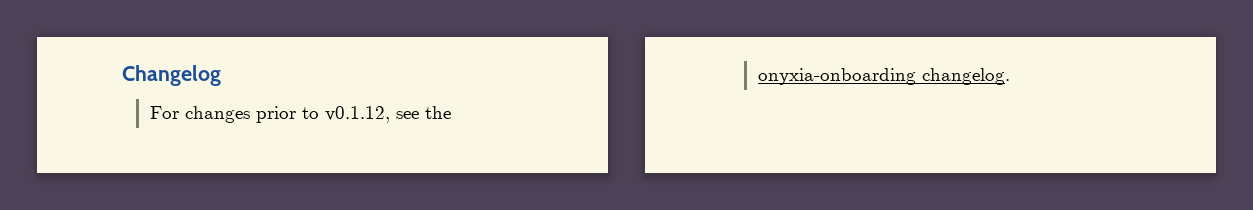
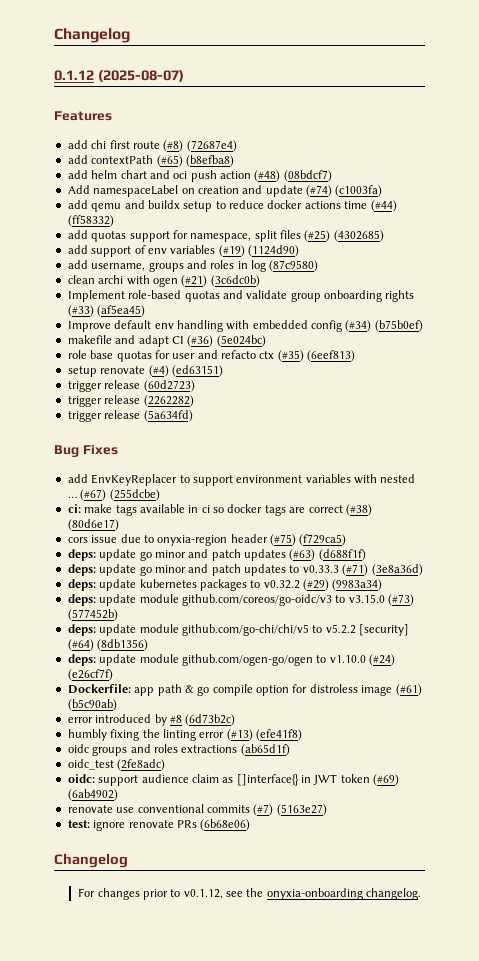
[122,65,221,86] Changelog -> [54,28,130,43] [54,70,184,82] [54,111,112,121] [67,140,237,152] [67,155,234,167] [67,170,332,182] [67,185,383,197] [67,200,397,212] [67,215,114,227] [67,230,384,242] [67,245,299,257] [67,260,319,272] [67,275,260,287] [67,290,415,302] [67,305,146,317] [67,320,423,332] [67,335,266,347] [67,350,356,362] [67,365,223,377] [67,380,195,392] [67,395,194,407] [67,410,193,422] [54,445,118,457] [67,474,416,486] [67,489,160,501] [67,504,372,516] [67,519,119,531] [67,534,347,546] [67,549,366,561] [67,564,423,576] [67,579,383,591] [67,594,414,606] [67,609,118,621] [67,624,409,636] [67,639,149,651] [67,654,395,666] [67,669,113,681] [67,684,422,696] [67,699,117,711] [67,714,236,726] [67,729,302,741] [67,744,290,756] [67,759,166,771] [67,774,400,786] [67,789,118,801] [67,804,327,816] [67,819,251,831] [54,853,128,868] Changelog // 0.1.12 (2025-08-07) // Features // add chi first route (#8) (72687e4) // add contextPath (#65) (b8efba8) // add helm chart and oci push action (#48) (08bdcf7) // Add namespaceLabel on creation and update (#74) (c1003fa) // add qemu and buildx setup to reduce docker actions time (#44) (ff58332) // add quotas support for namespace, split files (#25) (4302685) // add support of env variables (#19) (1124d90) // add username, groups and roles in log (87c9580) // clean archi with ogen (#21) (3c6dc0b) // Implement role-based quotas and validate group onboarding rights (#33) (af5ea45) // Improve default env handling with embedded config (#34) (b75b0ef) // makefile and adapt CI (#36) (5e024bc) // role base quotas for user and refacto ctx (#35) (6eef813) // setup renovate (#4) (ed63151) // trigger release (60d2723) // trigger release (2262282) // trigger release (5a634fd) // Bug Fixes // add EnvKeyReplacer to support environment variables with nested … (#67) (255dcbe) // ci: make tags available in ci so docker tags are correct (#38) (80d6e17) // cors issue due to onyxia-region header (#75) (f729ca5) // deps: update go minor and patch updates (#63) (d688f1f) // deps: update go minor and patch updates to v0.33.3 (#71) (3e8a36d) // deps: update kubernetes packages to v0.32.2 (#29) (9983a34) // deps: update module github.com/coreos/go-oidc/v3 to v3.15.0 (#73) (577452b) // deps: update module github.com/go-chi/chi/v5 to v5.2.2 [security] (#64) (8db1356) // deps: update module github.com/ogen-go/ogen to v1.10.0 (#24) (e26cf7f) // Dockerfile: app path & go compile option for distroless image (#61) (b5c90ab) // error introduced by #8 (6d73b2c) // humbly fixing the linting error (#13) (efe41f8) // oidc groups and roles extractions (ab65d1f) // oidc_test (2fe8adc) // oidc: support audience claim as []interface{} in JWT token (#69) (6ab4902) // renovate use conventional commits (#7) (5163e27) // test: ignore renovate PRs (6b68e06) // Changelog

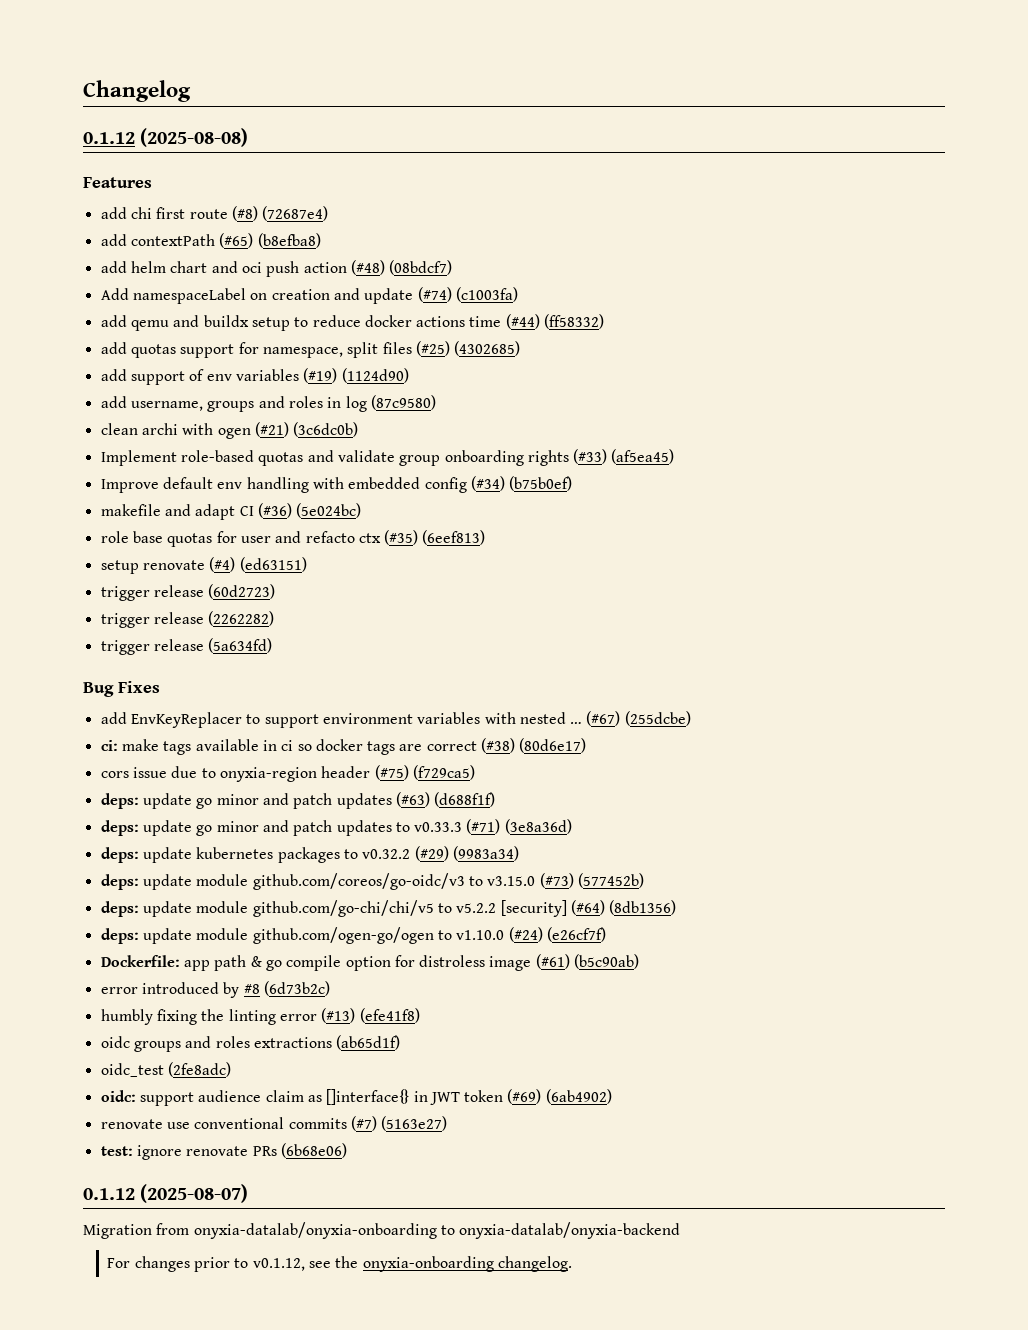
[97,70,184,82] (2025-08-07) -> [140,128,249,147] (2025-08-08)
[54,853,128,868] Changelog -> [83,1184,249,1203] [83,1222,681,1239] 0.1.12 (2025-08-07) // Migration from onyxia-datalab/onyxia-onboarding to onyxia-datalab/onyxia-backend

